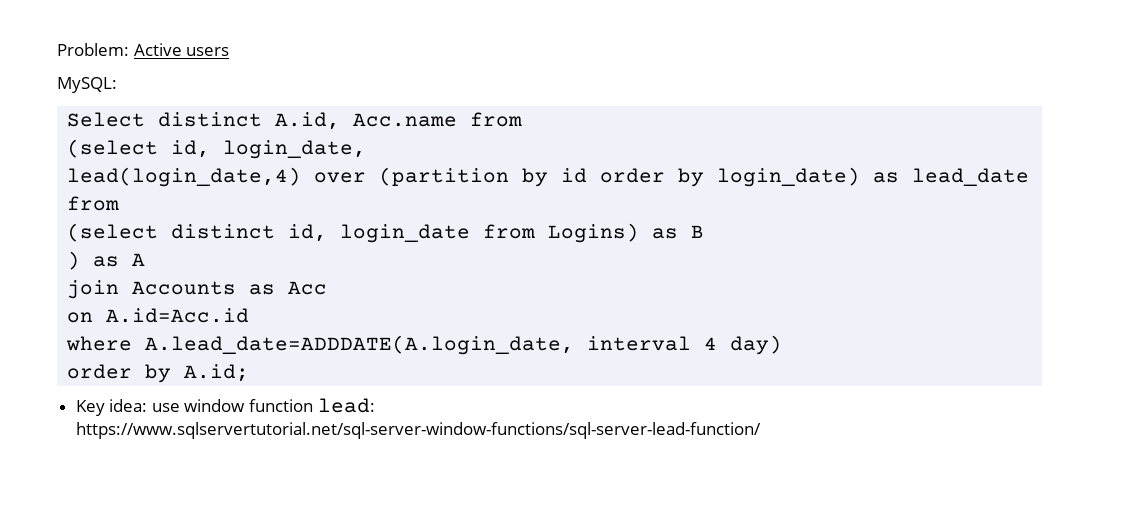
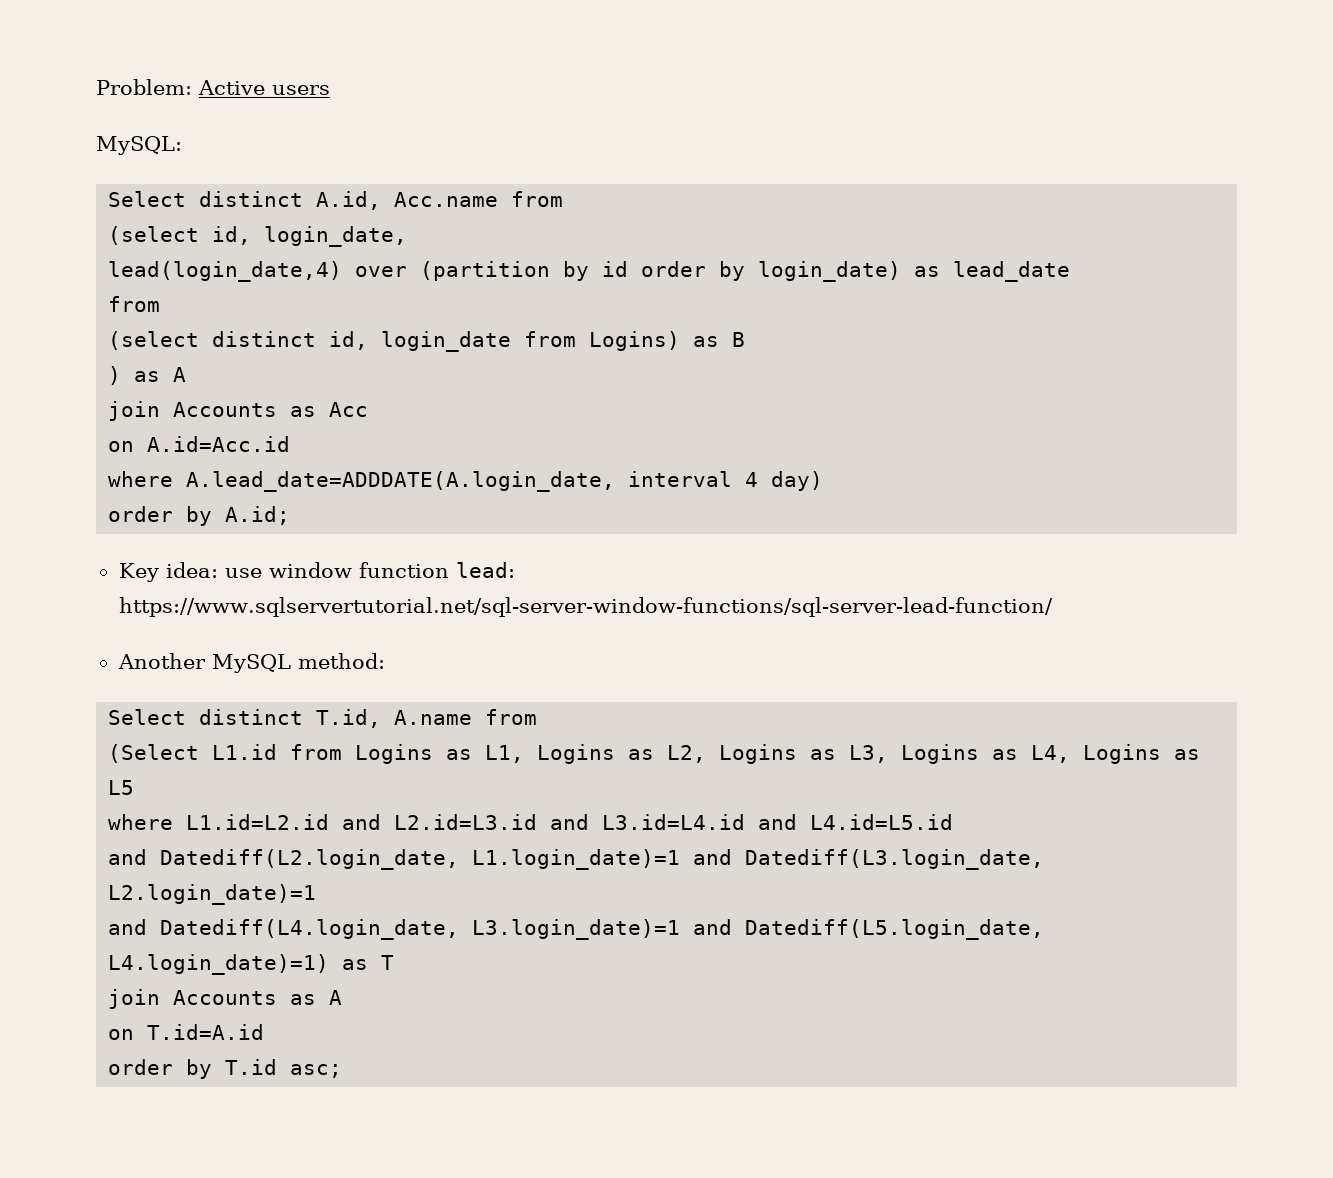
(761, 430) none -> [117,653,385,673] [108,709,538,728] [108,744,1201,764] [108,780,135,795] [108,814,954,830] [108,849,1045,870] [108,884,317,905] [108,919,1045,940] [108,954,395,975] [108,989,343,1009] [108,1024,265,1040] [108,1059,343,1079] // Another MySQL method: // Select distinct T.id, A.name from // (Select L1.id from Logins as L1, Logins as L2, Logins as L3, Logins as L4, Logins as L5 // where L1.id=L2.id and L2.id=L3.id and L3.id=L4.id and L4.id=L5.id // and Datediff(L2.login_date, L1.login_date)=1 and Datediff(L3.login_date, L2.login_date)=1 // and Datediff(L4.login_date, L3.login_date)=1 and Datediff(L5.login_date, L4.login_date)=1) as T // join Accounts as A // on T.id=A.id // order by T.id asc;

